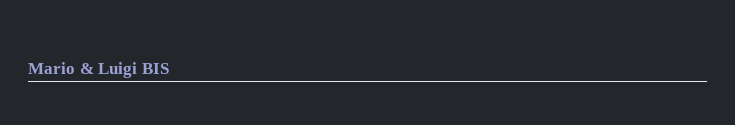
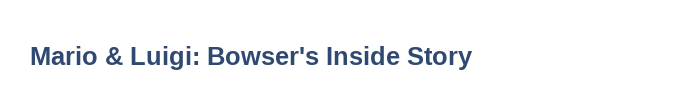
[98,62,169,78] Luigi BIS -> [130,46,473,70] Luigi: Bowser's Inside Story

